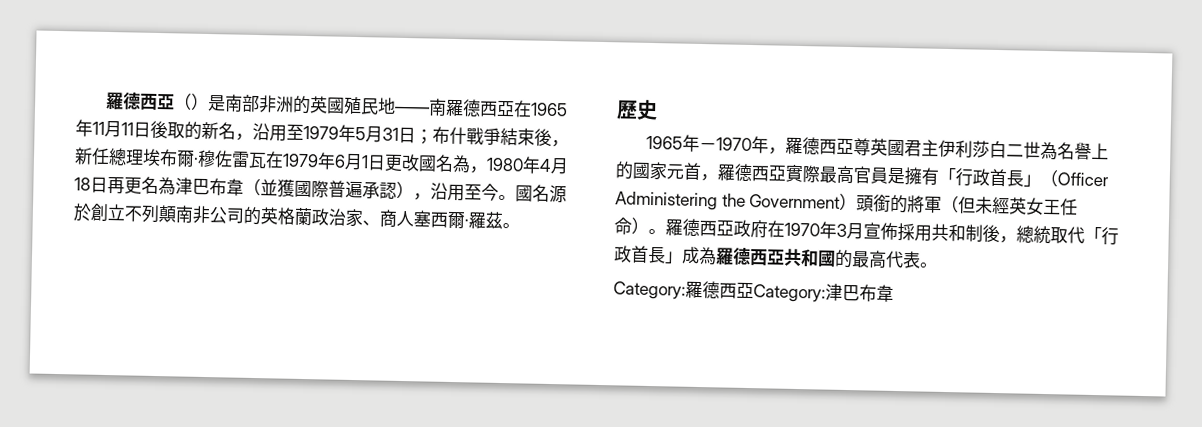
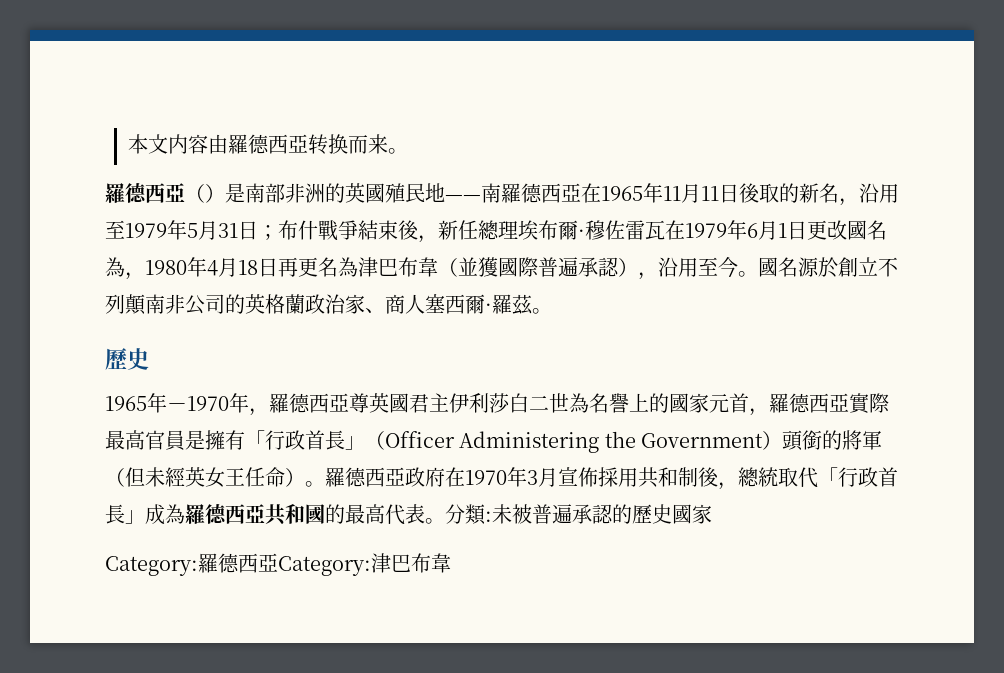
(105, 101) none -> [127,134,408,155] 本文内容由羅德西亞转换而来。 //
(938, 265) none -> [445,504,712,525] 分類:未被普遍承認的歷史國家

